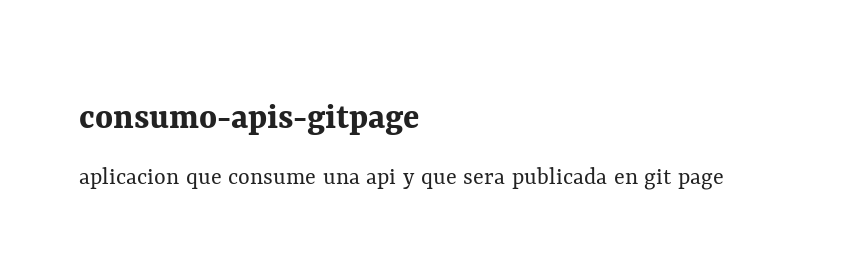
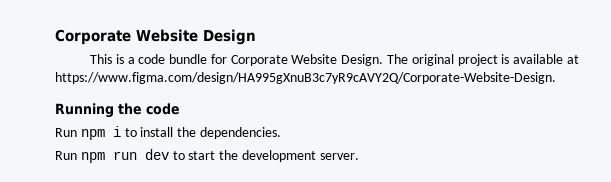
[79,104,419,135] [79,167,724,190] consumo-apis-gitpage // aplicacion que consume una api y que sera publicada en git page -> [55,29,256,45] [90,54,579,66] [55,72,556,84] [55,103,180,118] [55,126,281,140] [55,149,359,163] Corporate Website Design // This is a code bundle for Corporate Website Design. The original project is available at https://www.figma.com/design/HA995gXnuB3c7yR9cAVY2Q/Corporate-Website-Design. // Running the code // Run npm i to install the dependencies. // Run npm run dev to start the development server.

